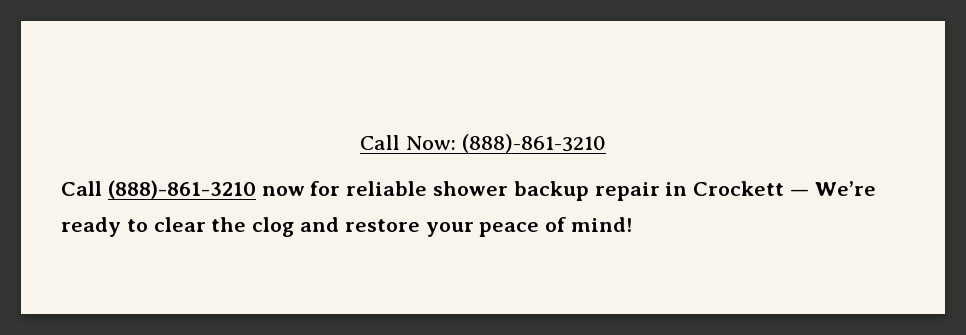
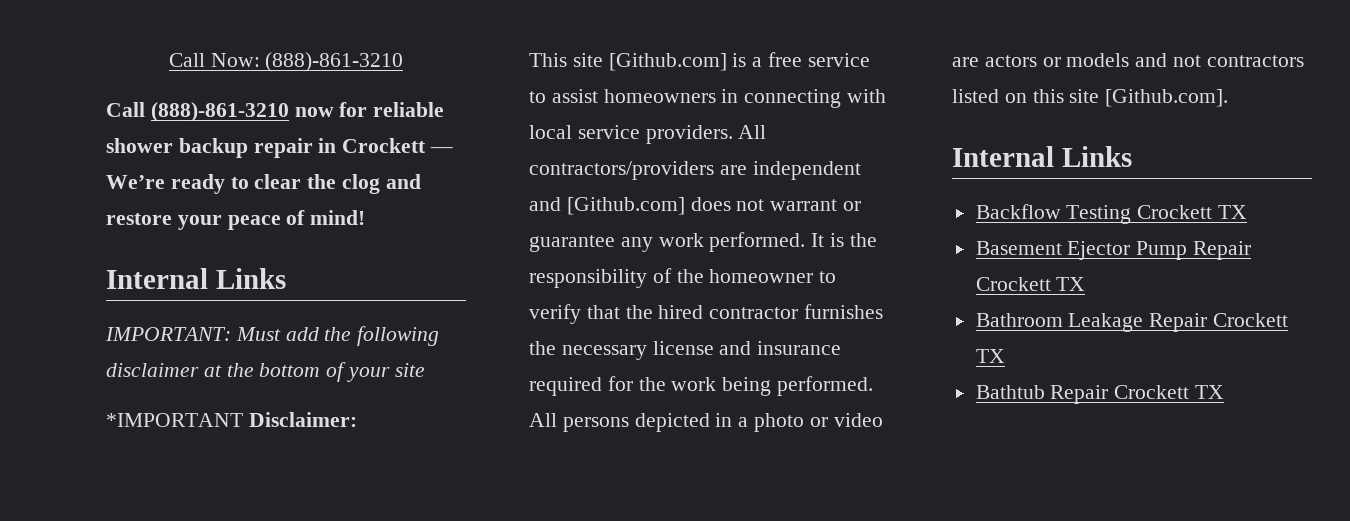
(633, 224) none -> [106,268,286,289] [105,326,440,346] [106,362,425,382] [106,412,357,427] [529,52,870,71] [529,89,887,108] [529,125,767,144] [529,161,861,180] [529,197,862,215] [529,232,877,252] [529,268,837,288] [529,304,884,324] [529,341,842,360] [529,376,874,396] [529,413,883,432] [952,53,1304,67] [952,89,1229,107] [952,146,1132,167] [975,204,1248,224] [975,241,1252,260] [975,277,1086,291] [975,313,1289,332] [975,349,1005,363] [975,385,1225,404] // Internal Links // IMPORTANT: Must add the following disclaimer at the bottom of your site // *IMPORTANT Disclaimer: // This site [Github.com] is a free service to assist homeowners in connecting with local service providers. All contractors/providers are independent and [Github.com] does not warrant or guarantee any work performed. It is the responsibility of the homeowner to verify that the hired contractor furnishes the necessary license and insurance required for the work being performed. All persons depicted in a photo or video are actors or models and not contractors listed on this site [Github.com]. // Internal Links // Backflow Testing Crockett TX // Basement Ejector Pump Repair Crockett TX // Bathroom Leakage Repair Crockett TX // Bathtub Repair Crockett TX

